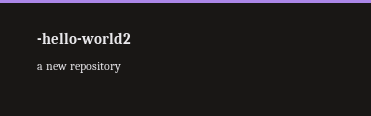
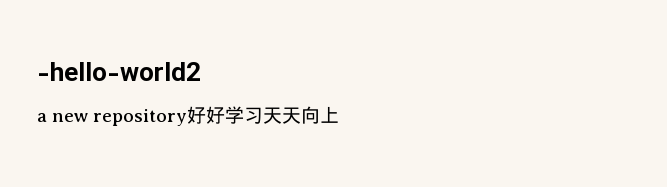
(122, 67) none -> [187,106,340,124] 好好学习天天向上

